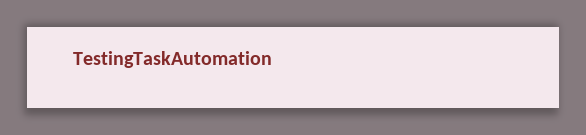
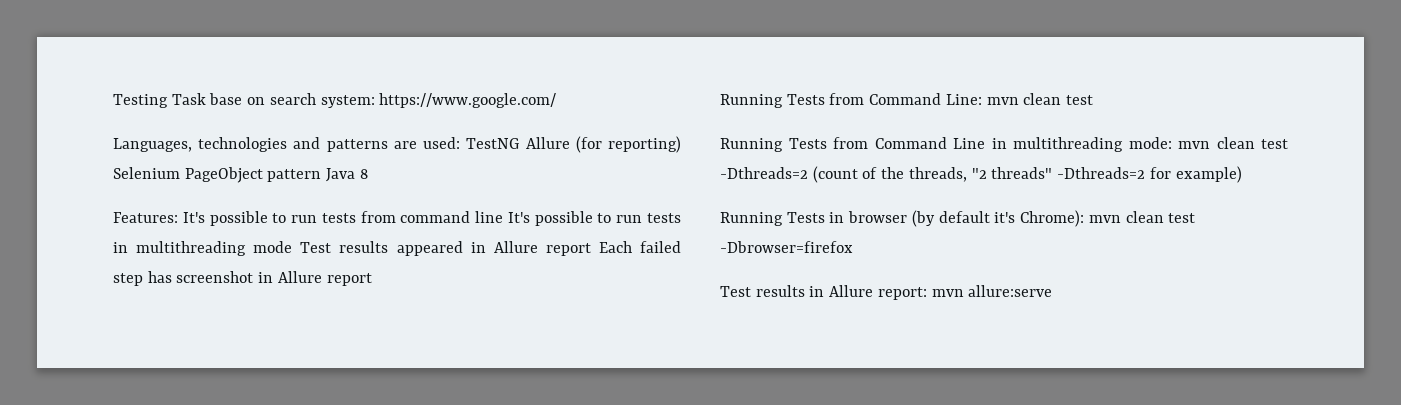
[73,51,272,68] TestingTaskAutomation -> [113,93,557,108] [113,136,681,153] [113,167,368,183] [113,211,681,226] [113,241,682,256] [113,271,372,286] [720,93,1094,108] [720,137,1288,152] [720,166,1242,183] [720,210,1196,227] [720,241,853,253] [720,285,1053,300] Testing Task base on search system: https://www.google.com/ // Languages, technologies and patterns are used: TestNG Allure (for reporting) Selenium PageObject pattern Java 8 // Features: It's possible to run tests from command line It's possible to run tests in multithreading mode Test results appeared in Allure report Each failed step has screenshot in Allure report // Running Tests from Command Line: mvn clean test // Running Tests from Command Line in multithreading mode: mvn clean test -Dthreads=2 (count of the threads, "2 threads" -Dthreads=2 for example) // Running Tests in browser (by default it's Chrome): mvn clean test -Dbrowser=firefox // Test results in Allure report: mvn allure:serve

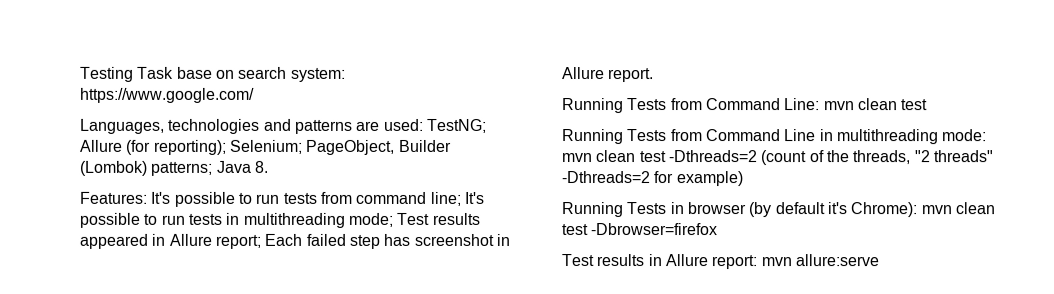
[466,138,520,149] TestNG -> [426,118,487,133] TestNG;
[608,136,681,153] [113,167,368,183] reporting) Selenium PageObject pattern Java 8 -> [152,139,452,155] [79,160,268,176] reporting); Selenium; PageObject, Builder (Lombok) patterns; Java 8.
[475,211,504,223] line -> [429,191,461,206] line;
[253,241,293,253] mode -> [347,212,393,227] mode;
[545,243,591,256] report -> [214,234,261,249] report;
[326,273,372,286] report -> [608,68,655,83] report.

